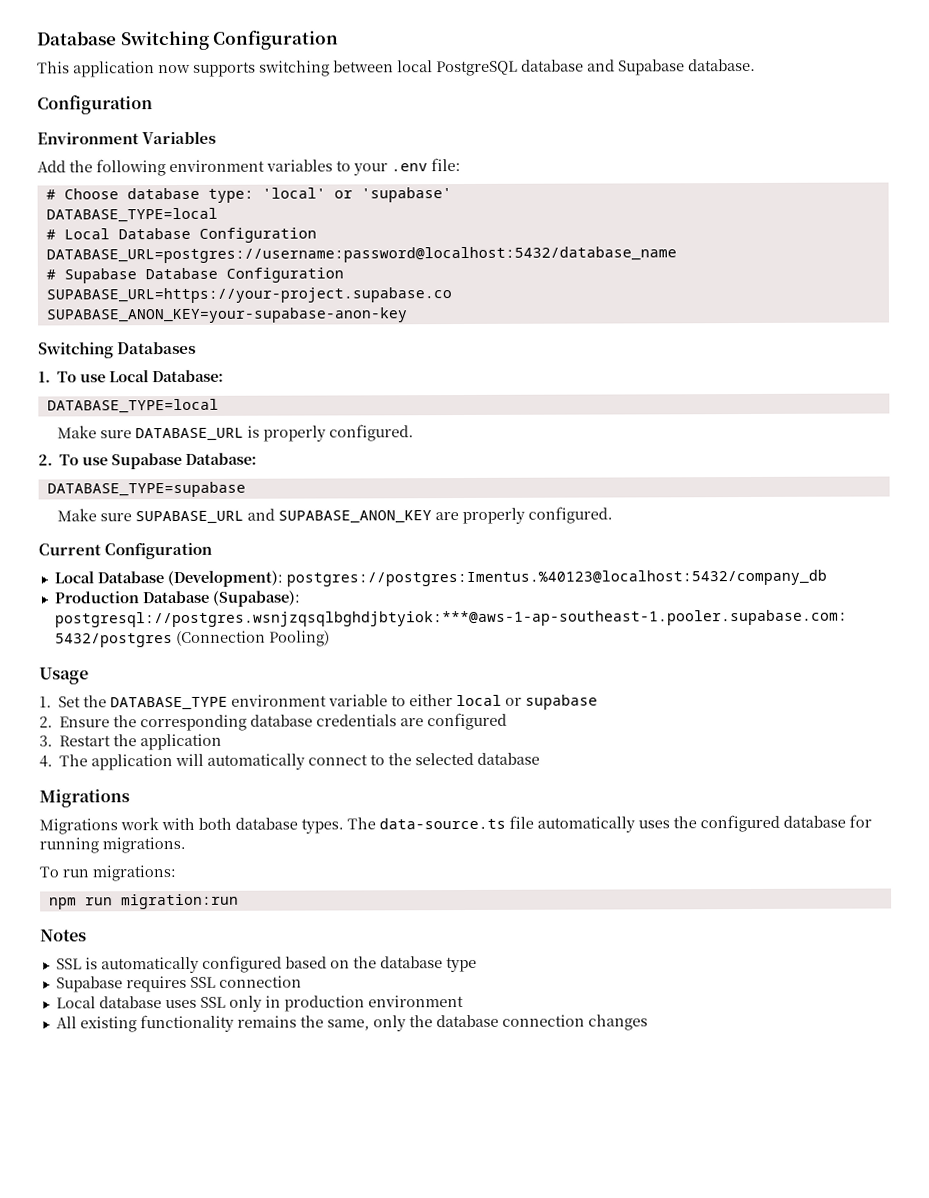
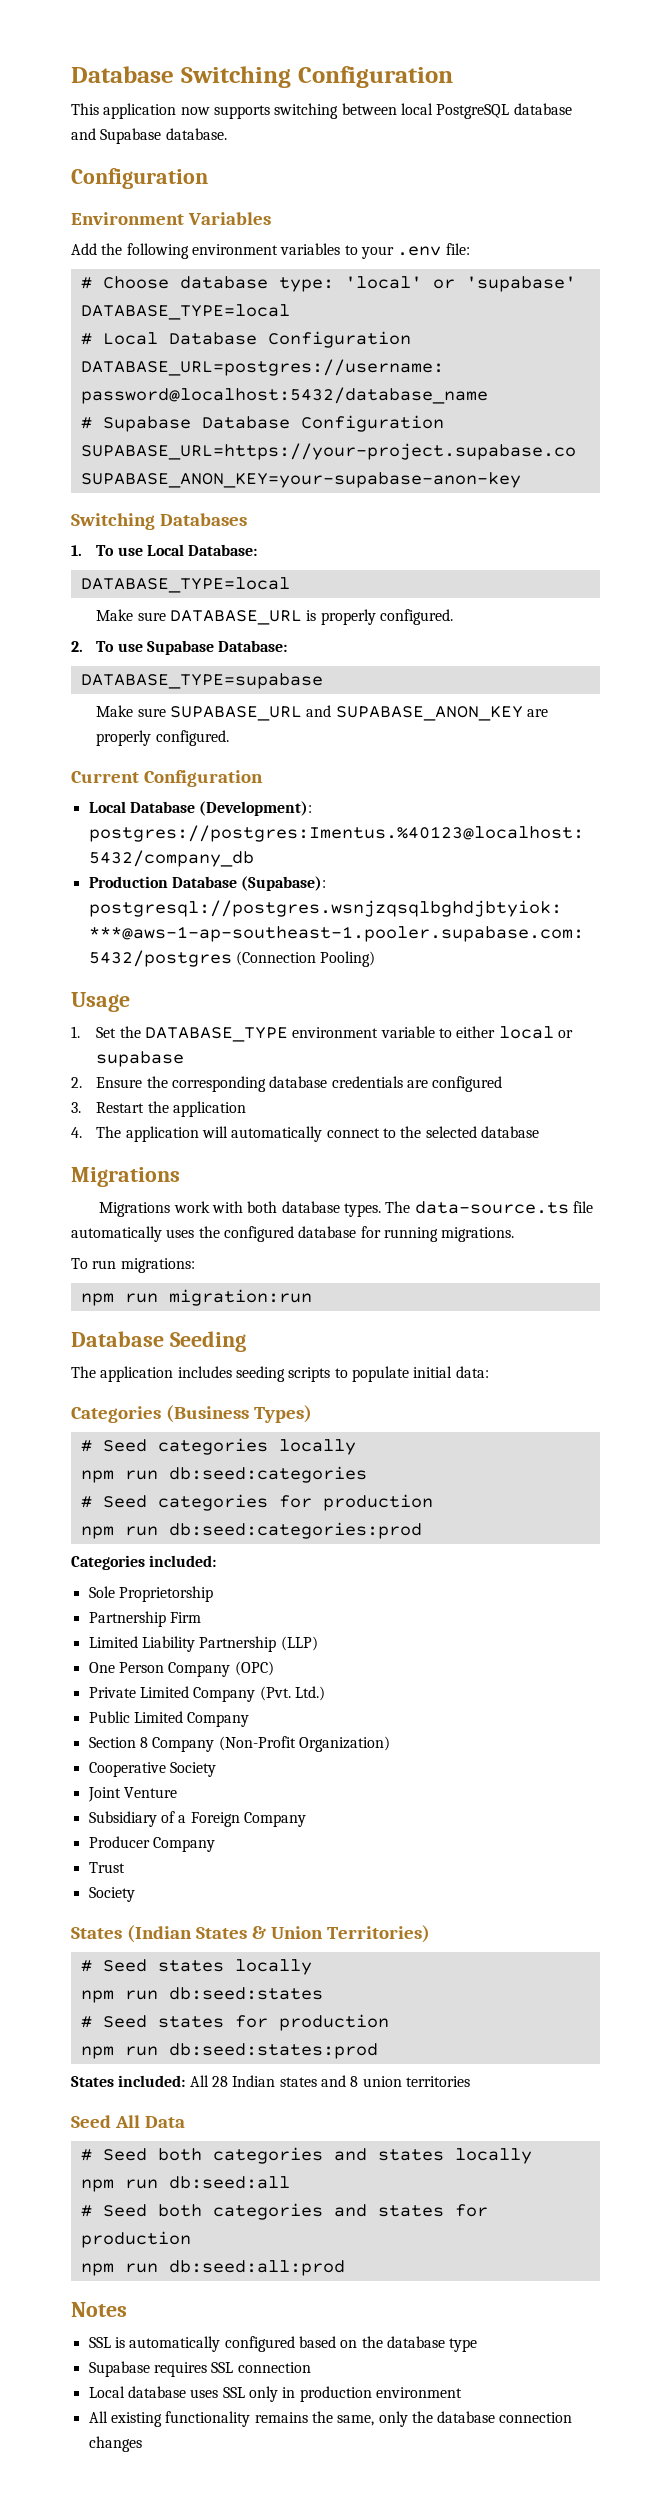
(239, 901) none -> [71,1331,246,1352] [71,1366,489,1382] [71,1405,312,1423] [80,1438,356,1455] [80,1466,367,1483] [80,1494,433,1511] [80,1522,422,1539] [71,1555,217,1570] [88,1586,213,1602] [88,1611,201,1627] [88,1636,318,1652] [88,1661,274,1677] [88,1686,325,1702] [88,1711,250,1727] [88,1736,390,1752] [88,1762,216,1777] [87,1787,177,1802] [88,1811,306,1827] [88,1836,215,1852] [88,1862,125,1873] [88,1887,135,1902] [71,1925,430,1943] [80,1959,312,1975] [80,1987,323,2003] [80,2014,389,2031] [80,2043,378,2059] [71,2075,470,2087] [71,2115,185,2128] [80,2147,532,2164] [80,2176,290,2192] [80,2203,488,2220] [80,2231,191,2248] [80,2260,345,2276] // Database Seeding // The application includes seeding scripts to populate initial data: // Categories (Business Types) // # Seed categories locally // npm run db:seed:categories // # Seed categories for production // npm run db:seed:categories:prod // Categories included: // Sole Proprietorship // Partnership Firm // Limited Liability Partnership (LLP) // One Person Company (OPC) // Private Limited Company (Pvt. Ltd.) // Public Limited Company // Section 8 Company (Non-Profit Organization) // Cooperative Society // Joint Venture // Subsidiary of a Foreign Company // Producer Company // Trust // Society // States (Indian States & Union Territories) // # Seed states locally // npm run db:seed:states // # Seed states for production // npm run db:seed:states:prod // States included: All 28 Indian states and 8 union territories // Seed All Data // # Seed both categories and states locally // npm run db:seed:all // # Seed both categories and states for production // npm run db:seed:all:prod

